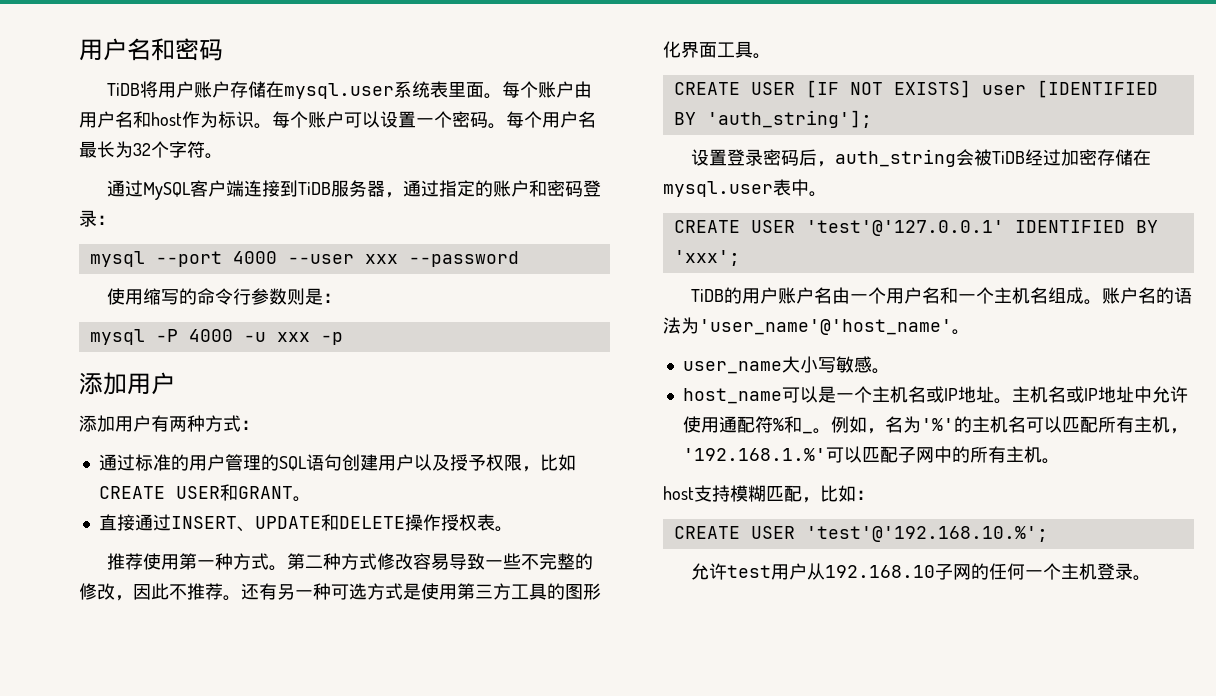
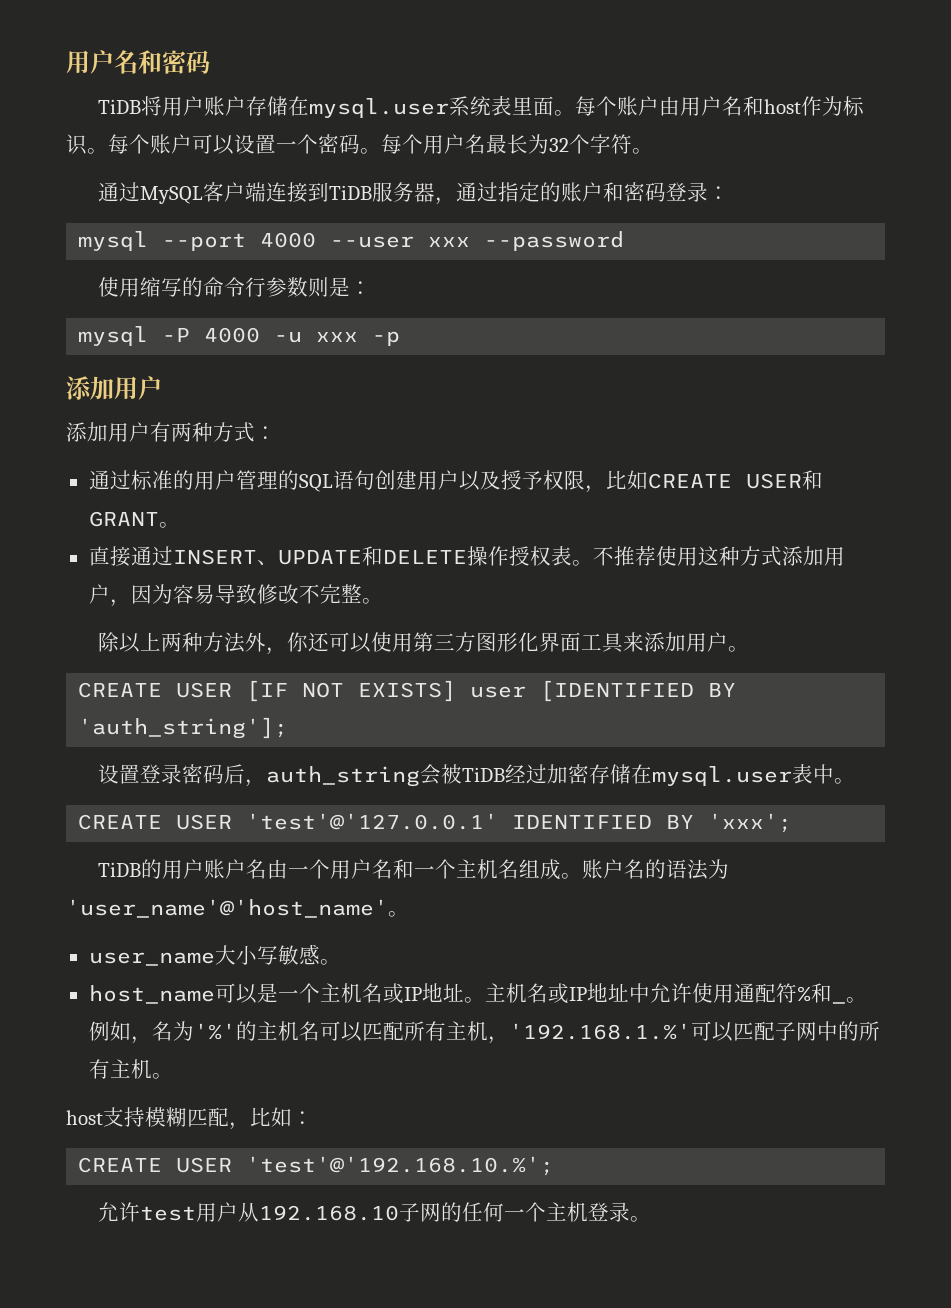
(513, 529) // -> [592,546,614,566] 不
[179,553,594,571] [79,583,421,601] 第一种方式。第二种方式修改容易导致一些不完整的修改，因此不推荐。还有另一种可选方式是 -> [697,546,845,566] [88,584,383,607] [98,632,372,655] 这种方式添加用户，因为容易导致修改不完整。 // 除以上两种方法外，你还可以
[511,583,565,600] 工具的 -> (477, 642) none
(753, 49) none -> [623,632,729,652] 来添加用户

